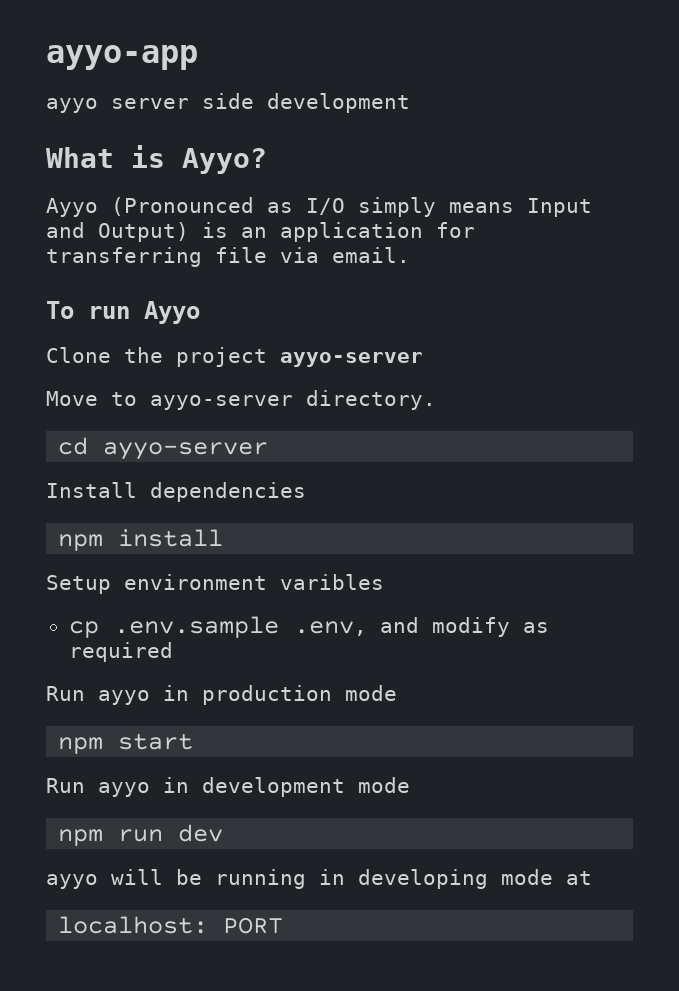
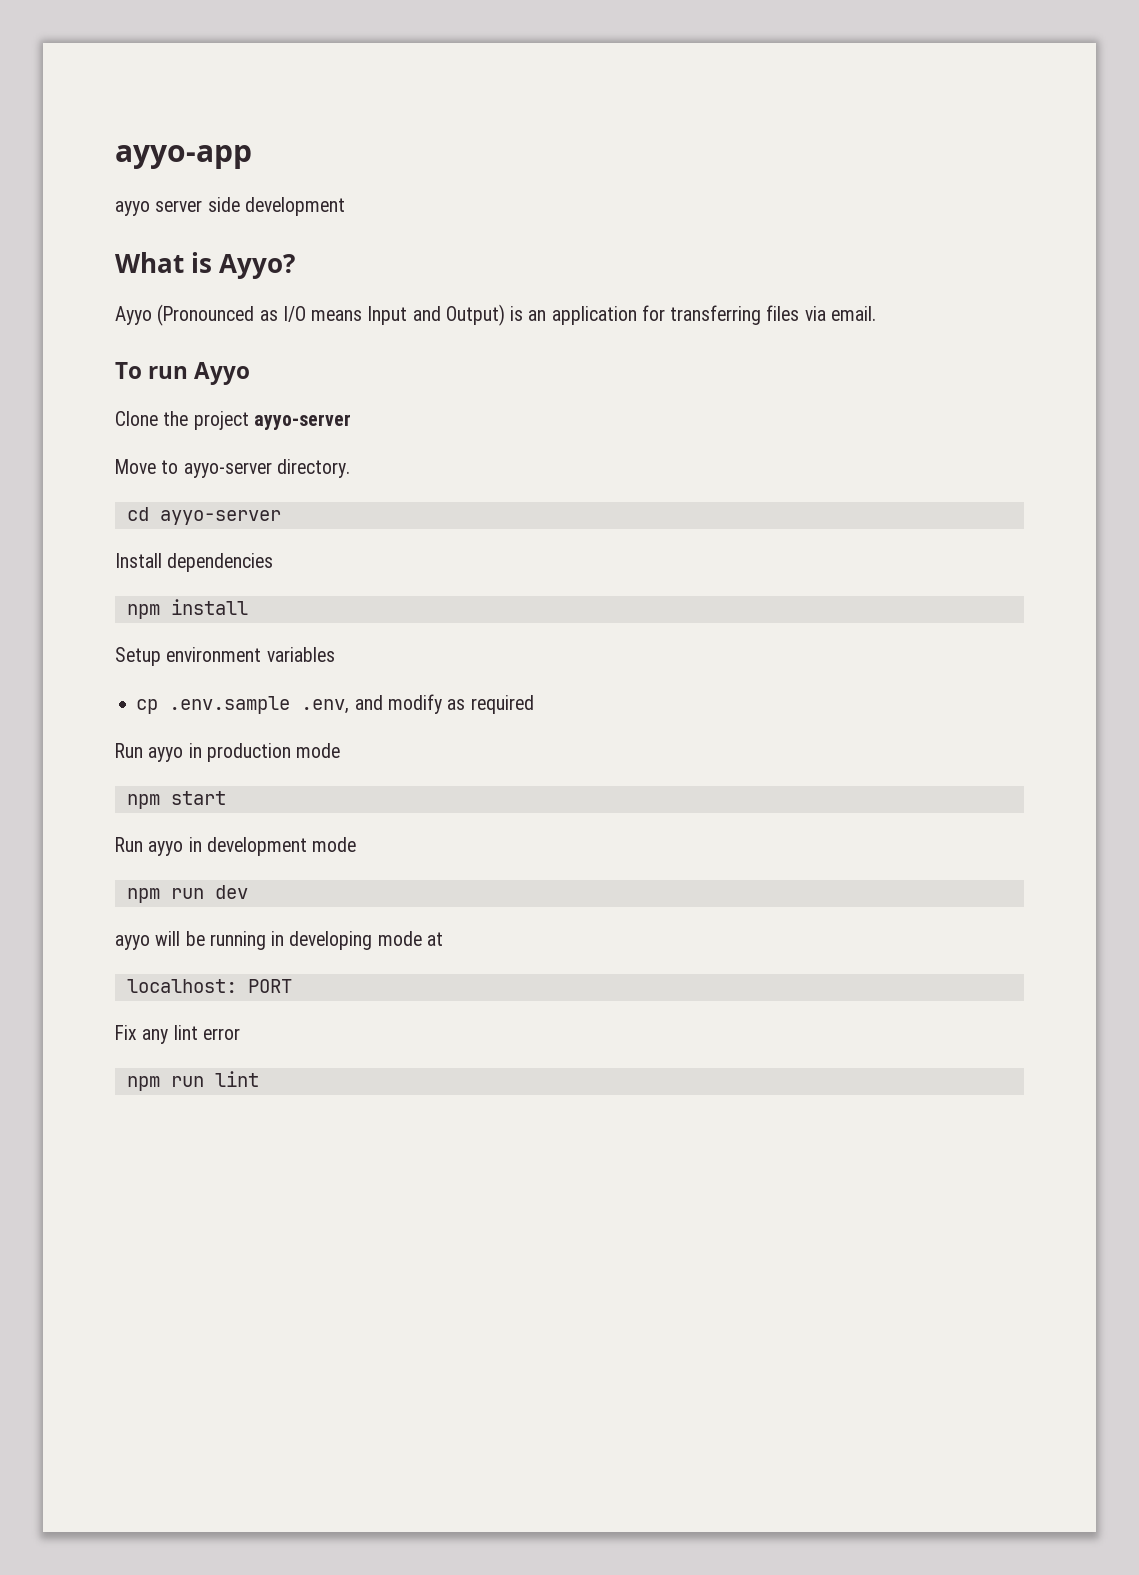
[358,197,436,217] simply -> (306, 314) none
[215,247,267,263] file -> [766,305,800,321] files
[280,574,384,590] varibles -> [266,647,335,662] variables
(284, 925) none -> [115,1025,240,1044] [126,1071,259,1091] // Fix any lint error // npm run lint

